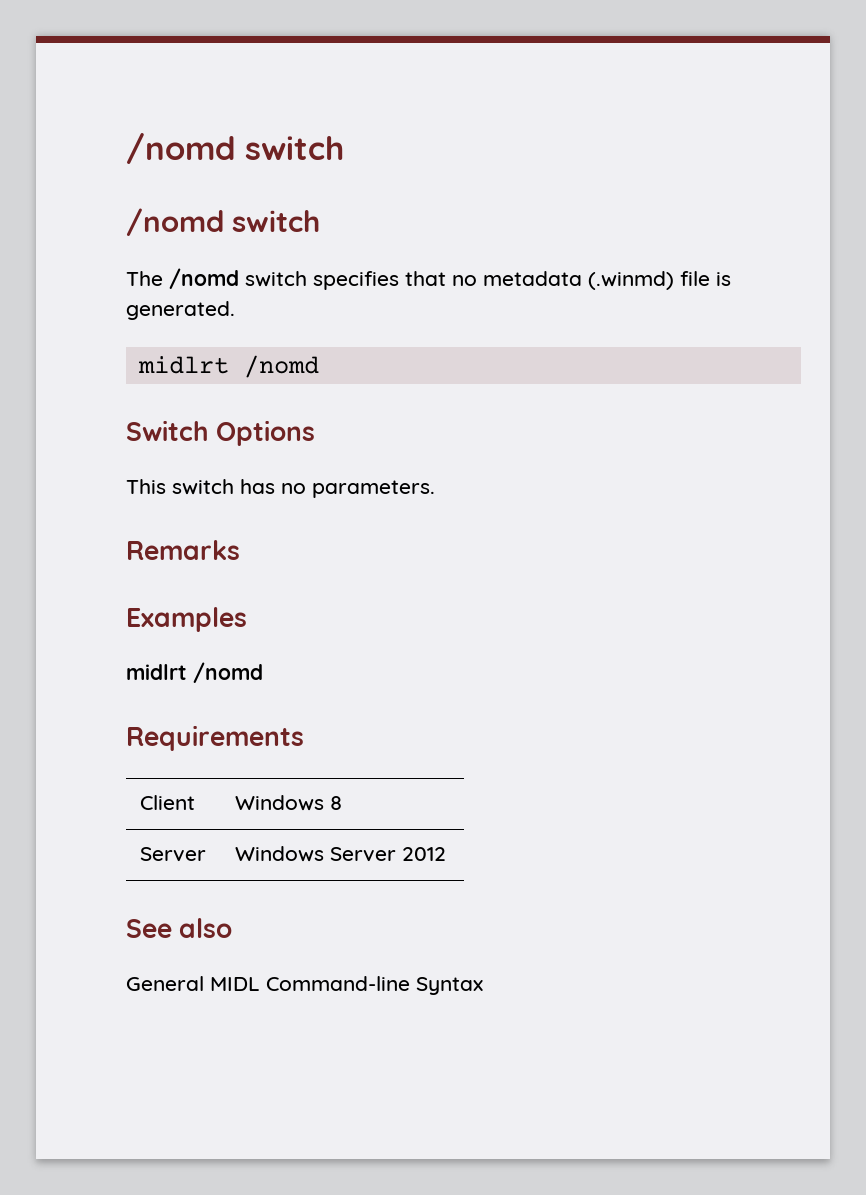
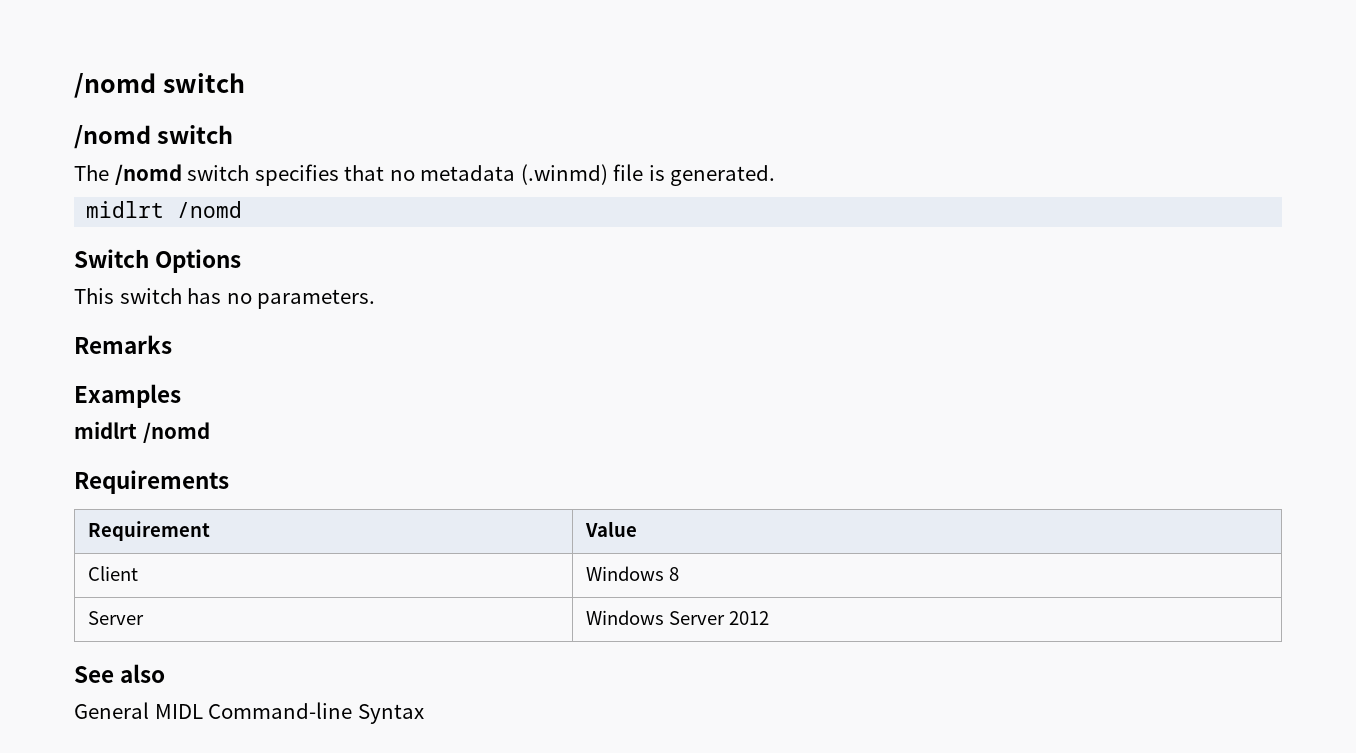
(304, 738) none -> [88,521,211,541] [585,521,638,537] // Requirement | Value

